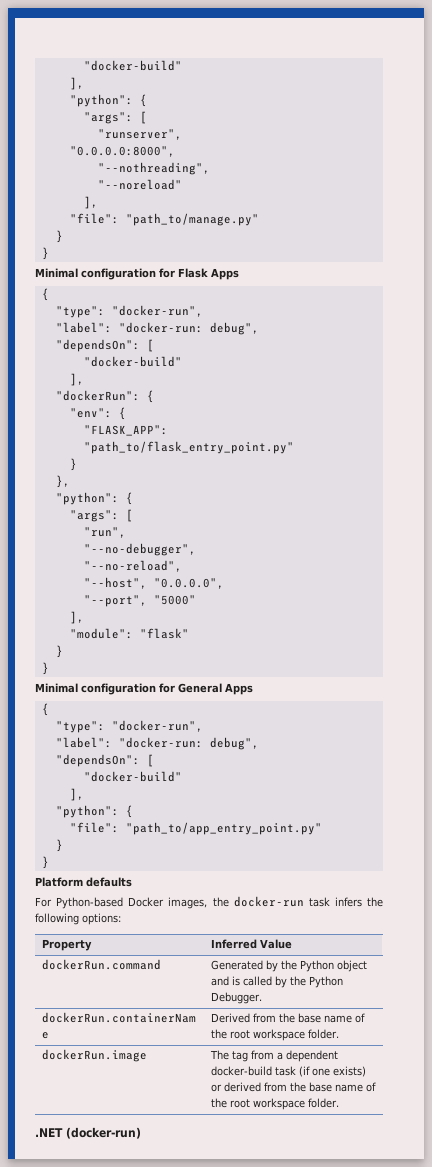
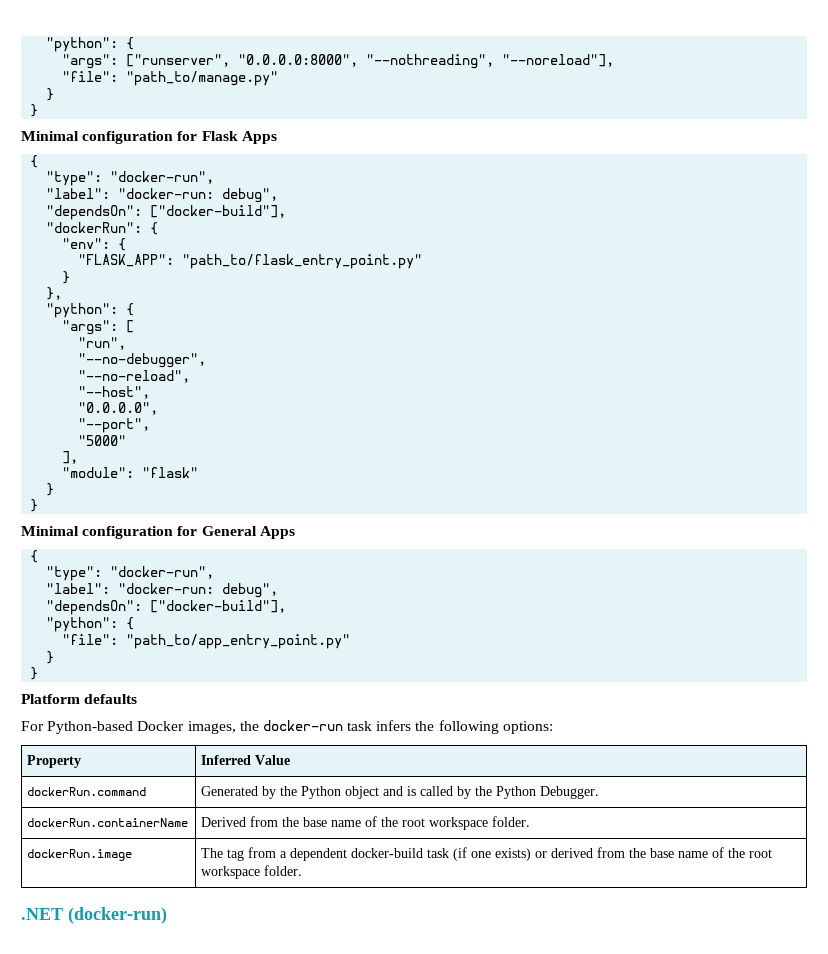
[83,60,182,71] [69,77,84,90] [69,94,147,107] [83,111,147,124] [97,129,182,140] "docker-build" // ], // "python": { // "args": [ // "runserver", // -> [46,37,135,52] [62,54,231,69] "python": { // "args": ["runserver",
(175, 151) // -> (359, 60) none
[97,179,182,190] [83,196,98,209] // "--noreload" // ], -> [502,54,615,67] "--noreload"],
[146,339,154,352] [83,356,182,367] [69,373,84,386] [ // "docker-build" // ], -> [150,205,287,218] ["docker-build"],
(147, 583) none -> (151, 392) //
(147, 601) none -> (151, 425) //
[146,754,154,767] [83,771,182,782] [69,788,84,801] [ // "docker-build" // ], -> [150,600,287,613] ["docker-build"],

